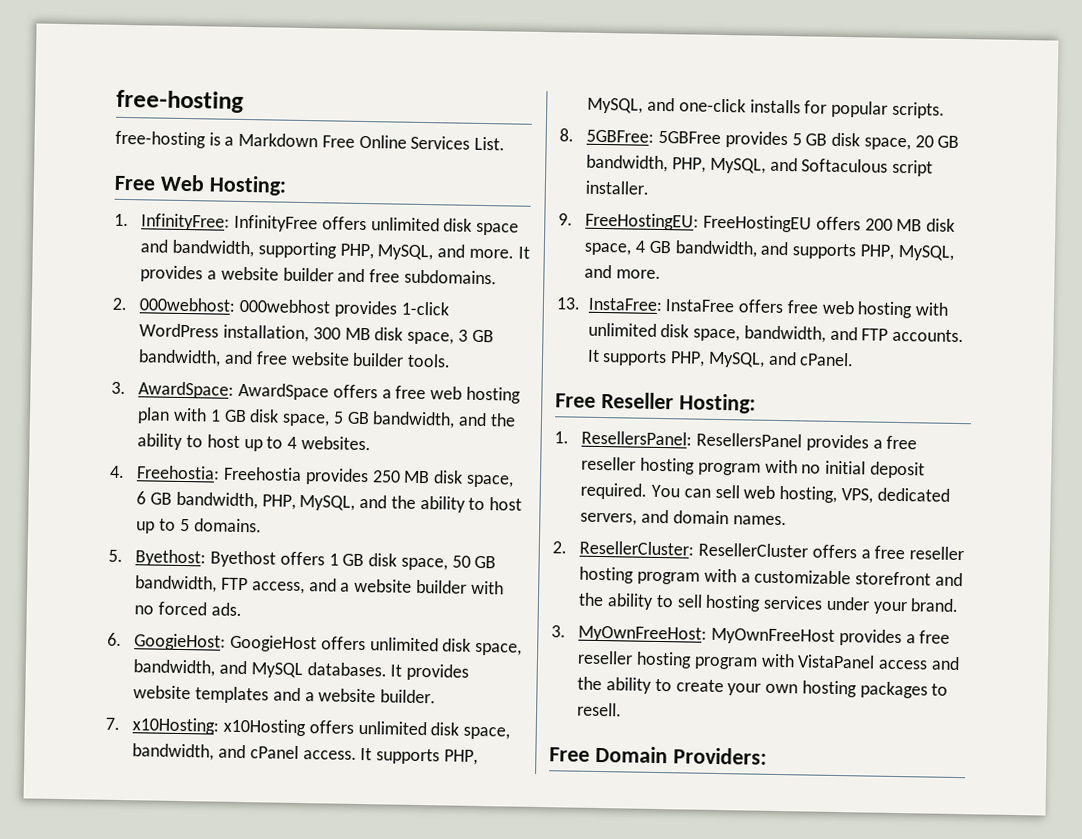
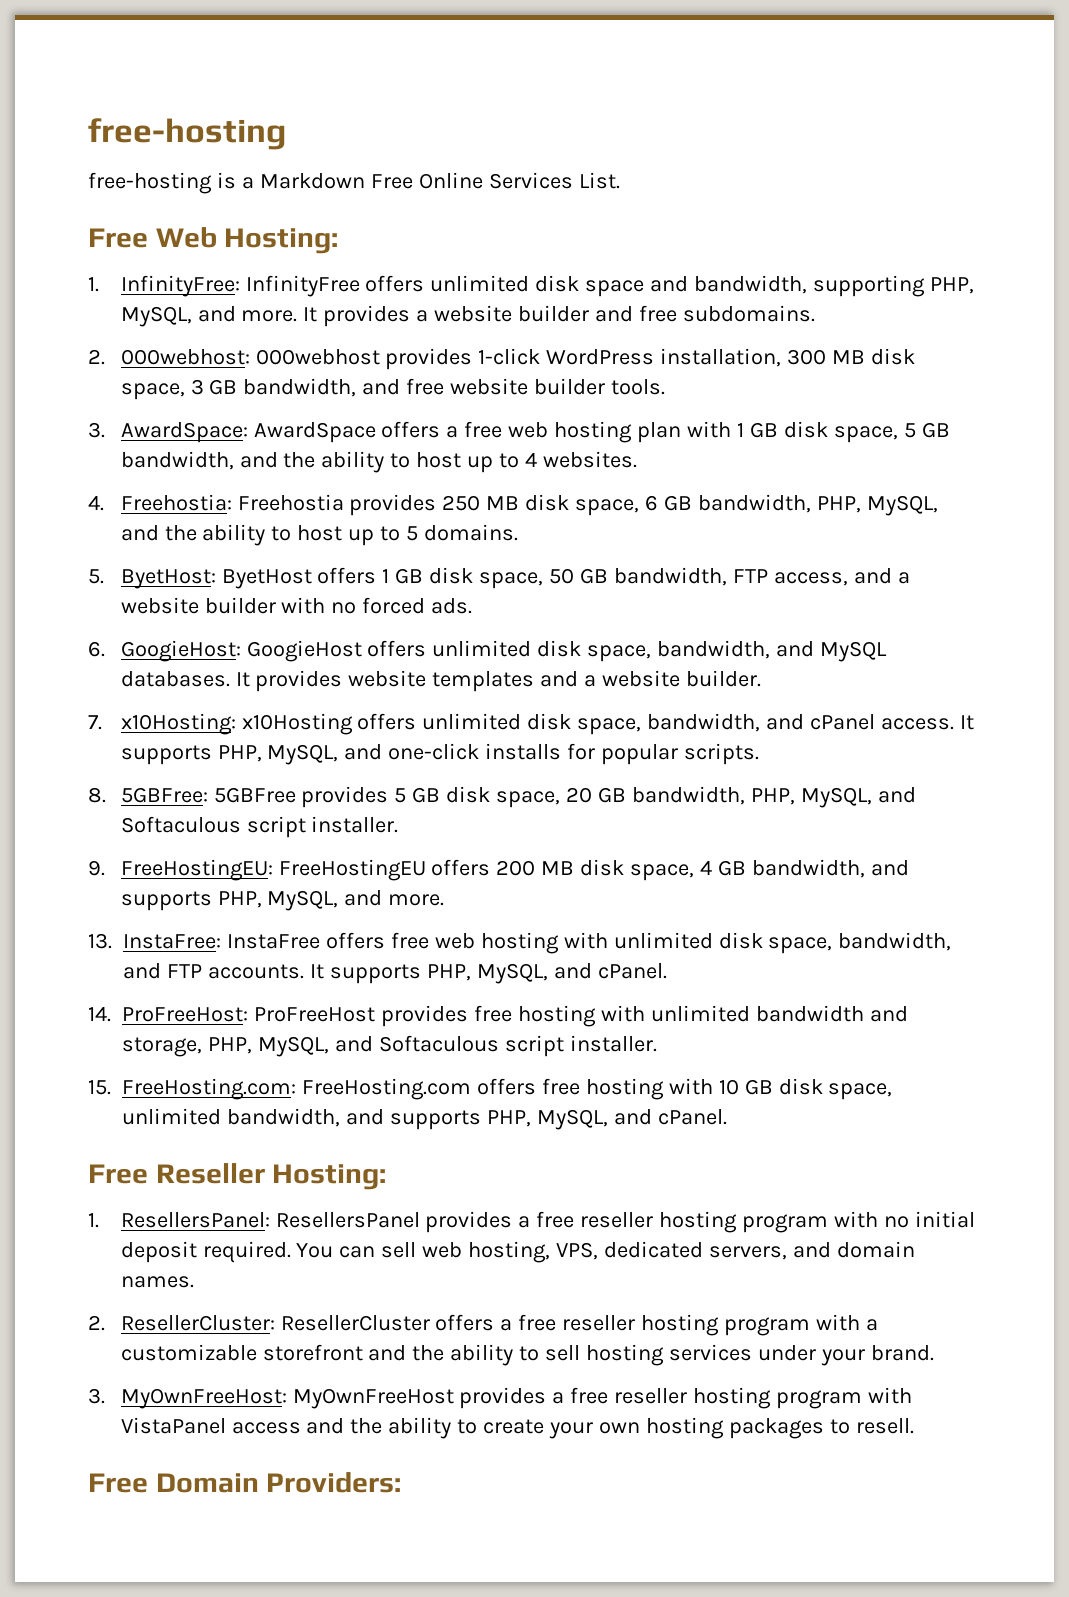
[135,549,277,568] Byethost: Byethost -> [120,569,312,589] ByetHost: ByetHost
(855, 359) none -> [88,1005,908,1027] [122,1035,657,1057] [88,1078,893,1100] [122,1108,727,1130] // 14. ProFreeHost: ProFreeHost provides free hosting with unlimited bandwidth and storage, PHP, MySQL, and Softaculous script installer. // 15. FreeHosting.com: FreeHosting.com offers free hosting with 10 GB disk space, unlimited bandwidth, and supports PHP, MySQL, and cPanel.

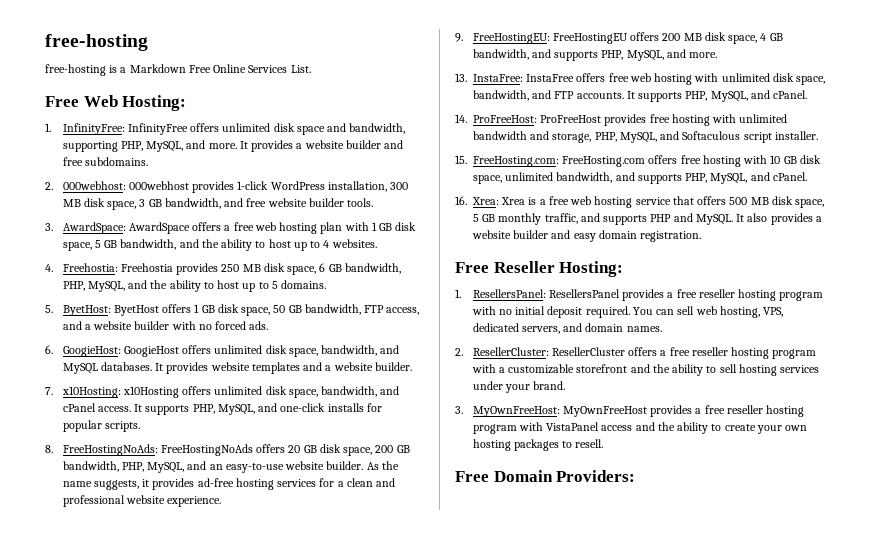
[120,786,916,808] [120,816,399,838] 5GBFree: 5GBFree provides 5 GB disk space, 20 GB bandwidth, PHP, MySQL, and Softaculous script installer. -> [62,444,410,456] [62,461,399,473] [62,478,396,490] [62,495,222,507] FreeHostingNoAds: FreeHostingNoAds offers 20 GB disk space, 200 GB bandwidth, PHP, MySQL, and an easy-to-use website builder. As the name suggests, it provides ad-free hosting services for a clean and professional website experience.
(727, 1117) none -> [455,196,825,208] [473,213,822,225] [472,230,702,242] // 16. Xrea: Xrea is a free web hosting service that offers 500 MB disk space, 5 GB monthly traffic, and supports PHP and MySQL. It also provides a website builder and easy domain registration.

